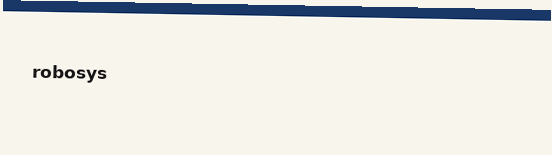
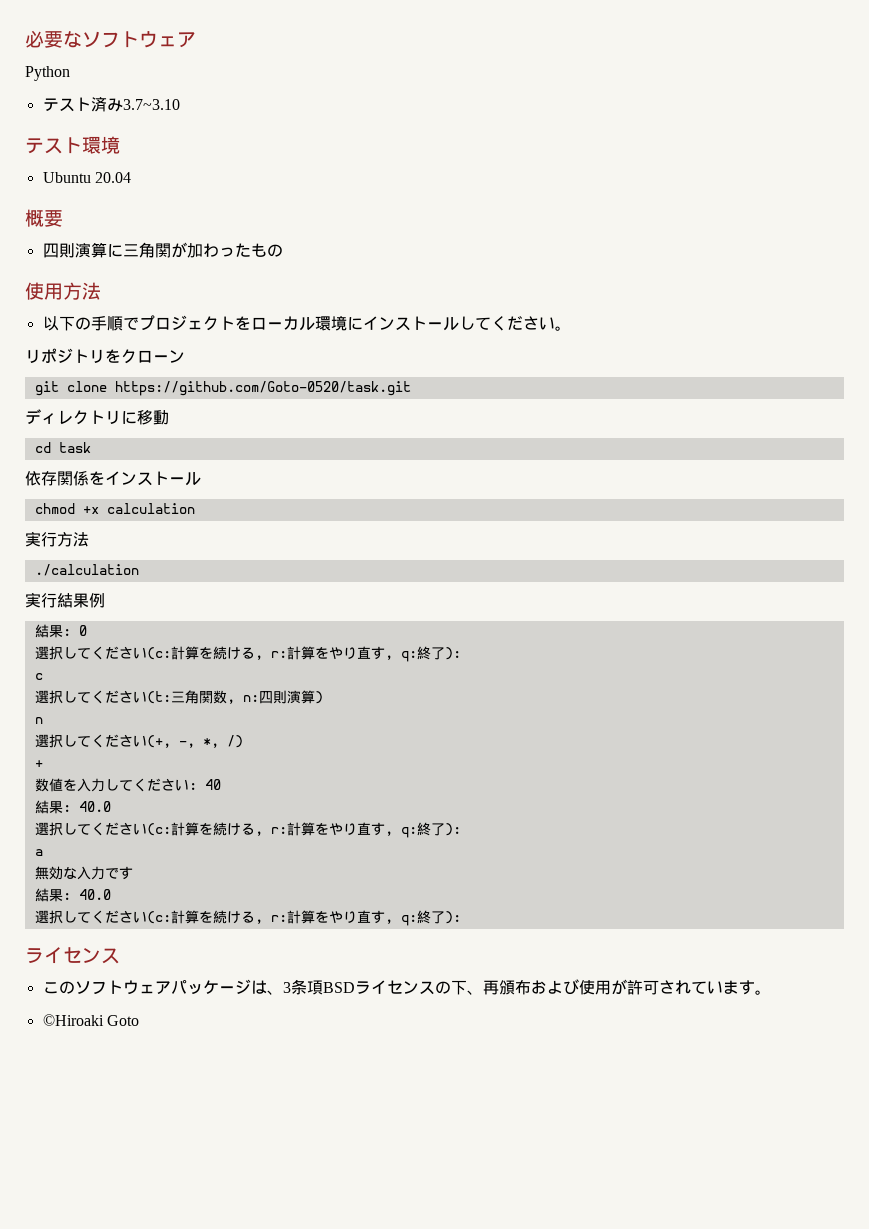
[31,64,108,84] robosys -> [25,30,196,48] [25,66,70,81] [42,97,180,112] [25,136,120,154] [42,172,131,183] [25,209,63,227] [42,242,283,258] [25,282,101,300] [42,315,571,331] [25,348,185,364] [34,381,411,396] [25,409,169,425] [34,442,91,453] [25,471,201,486] [34,503,195,514] [25,531,89,547] [34,564,139,576] [25,592,105,608] [34,624,87,638] [34,646,461,662] [34,673,43,680] [34,690,323,704] [34,717,43,724] [34,734,243,748] [34,760,43,768] [34,778,221,792] [34,800,111,814] [34,822,461,838] [34,849,43,856] [34,866,133,880] [34,888,111,902] [34,910,461,926] [25,947,120,964] [42,979,771,995] [42,1014,139,1026] 必要なソフトウェア // Python // テスト済み3.7~3.10 // テスト環境 // Ubuntu 20.04 // 概要 // 四則演算に三角関が加わったもの // 使用方法 // 以下の手順でプロジェクトをローカル環境にインストールしてください。 // リポジトリをクローン // git clone https://github.com/Goto-0520/task.git // ディレクトリに移動 // cd task // 依存関係をインストール // chmod +x calculation // 実行方法 // ./calculation // 実行結果例 // 結果: 0 // 選択してください(c:計算を続ける, r:計算をやり直す, q:終了): // c // 選択してください(t:三角関数, n:四則演算) // n // 選択してください(+, -, *, /) // + // 数値を入力してください: 40 // 結果: 40.0 // 選択してください(c:計算を続ける, r:計算をやり直す, q:終了): // a // 無効な入力です // 結果: 40.0 // 選択してください(c:計算を続ける, r:計算をやり直す, q:終了): // ライセンス // このソフトウェアパッケージは、3条項BSDライセンスの下、再頒布および使用が許可されています。 // ©Hiroaki Goto

